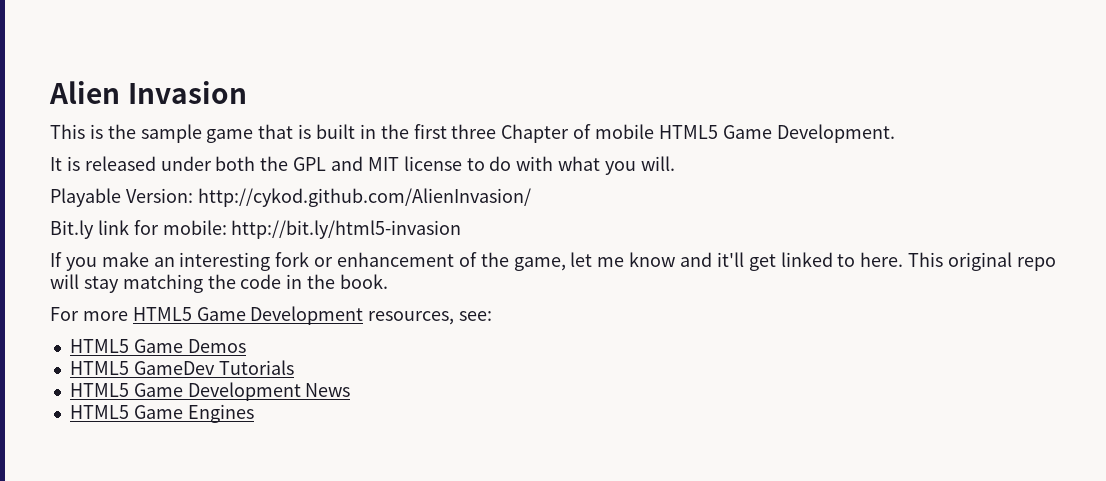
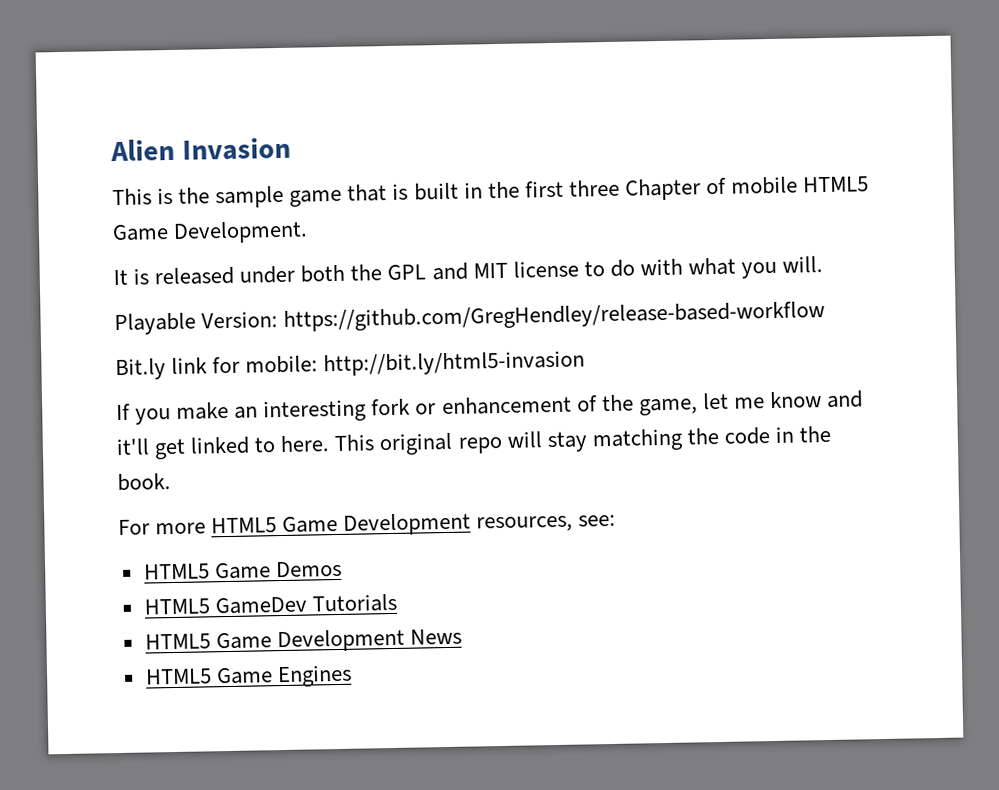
[197,188,531,207] http://cykod.github.com/AlienInvasion/ -> [283,301,826,332] https://github.com/GregHendley/release-based-workflow

